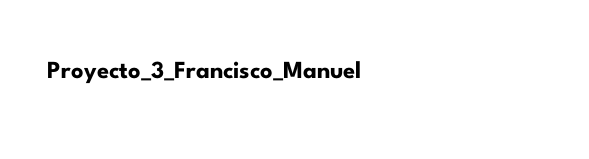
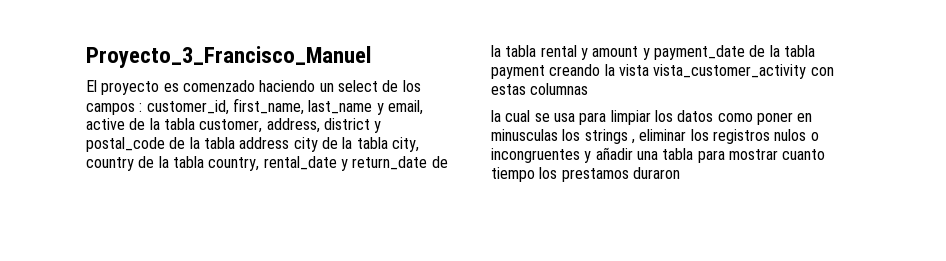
(361, 72) none -> [86,80,421,95] [86,98,423,115] [86,118,382,133] [86,137,419,152] [86,156,448,171] [491,45,815,60] [491,64,834,79] [491,83,589,95] [491,110,813,125] [491,129,819,144] [491,147,826,163] [491,167,680,182] // El proyecto es comenzado haciendo un select de los campos : customer_id, first_name, last_name y email, active de la tabla customer, address, district y postal_code de la tabla address city de la tabla city, country de la tabla country, rental_date y return_date de la tabla rental y amount y payment_date de la tabla payment creando la vista vista_customer_activity con estas columnas // la cual se usa para limpiar los datos como poner en minusculas los strings , eliminar los registros nulos o incongruentes y añadir una tabla para mostrar cuanto tiempo los prestamos duraron

